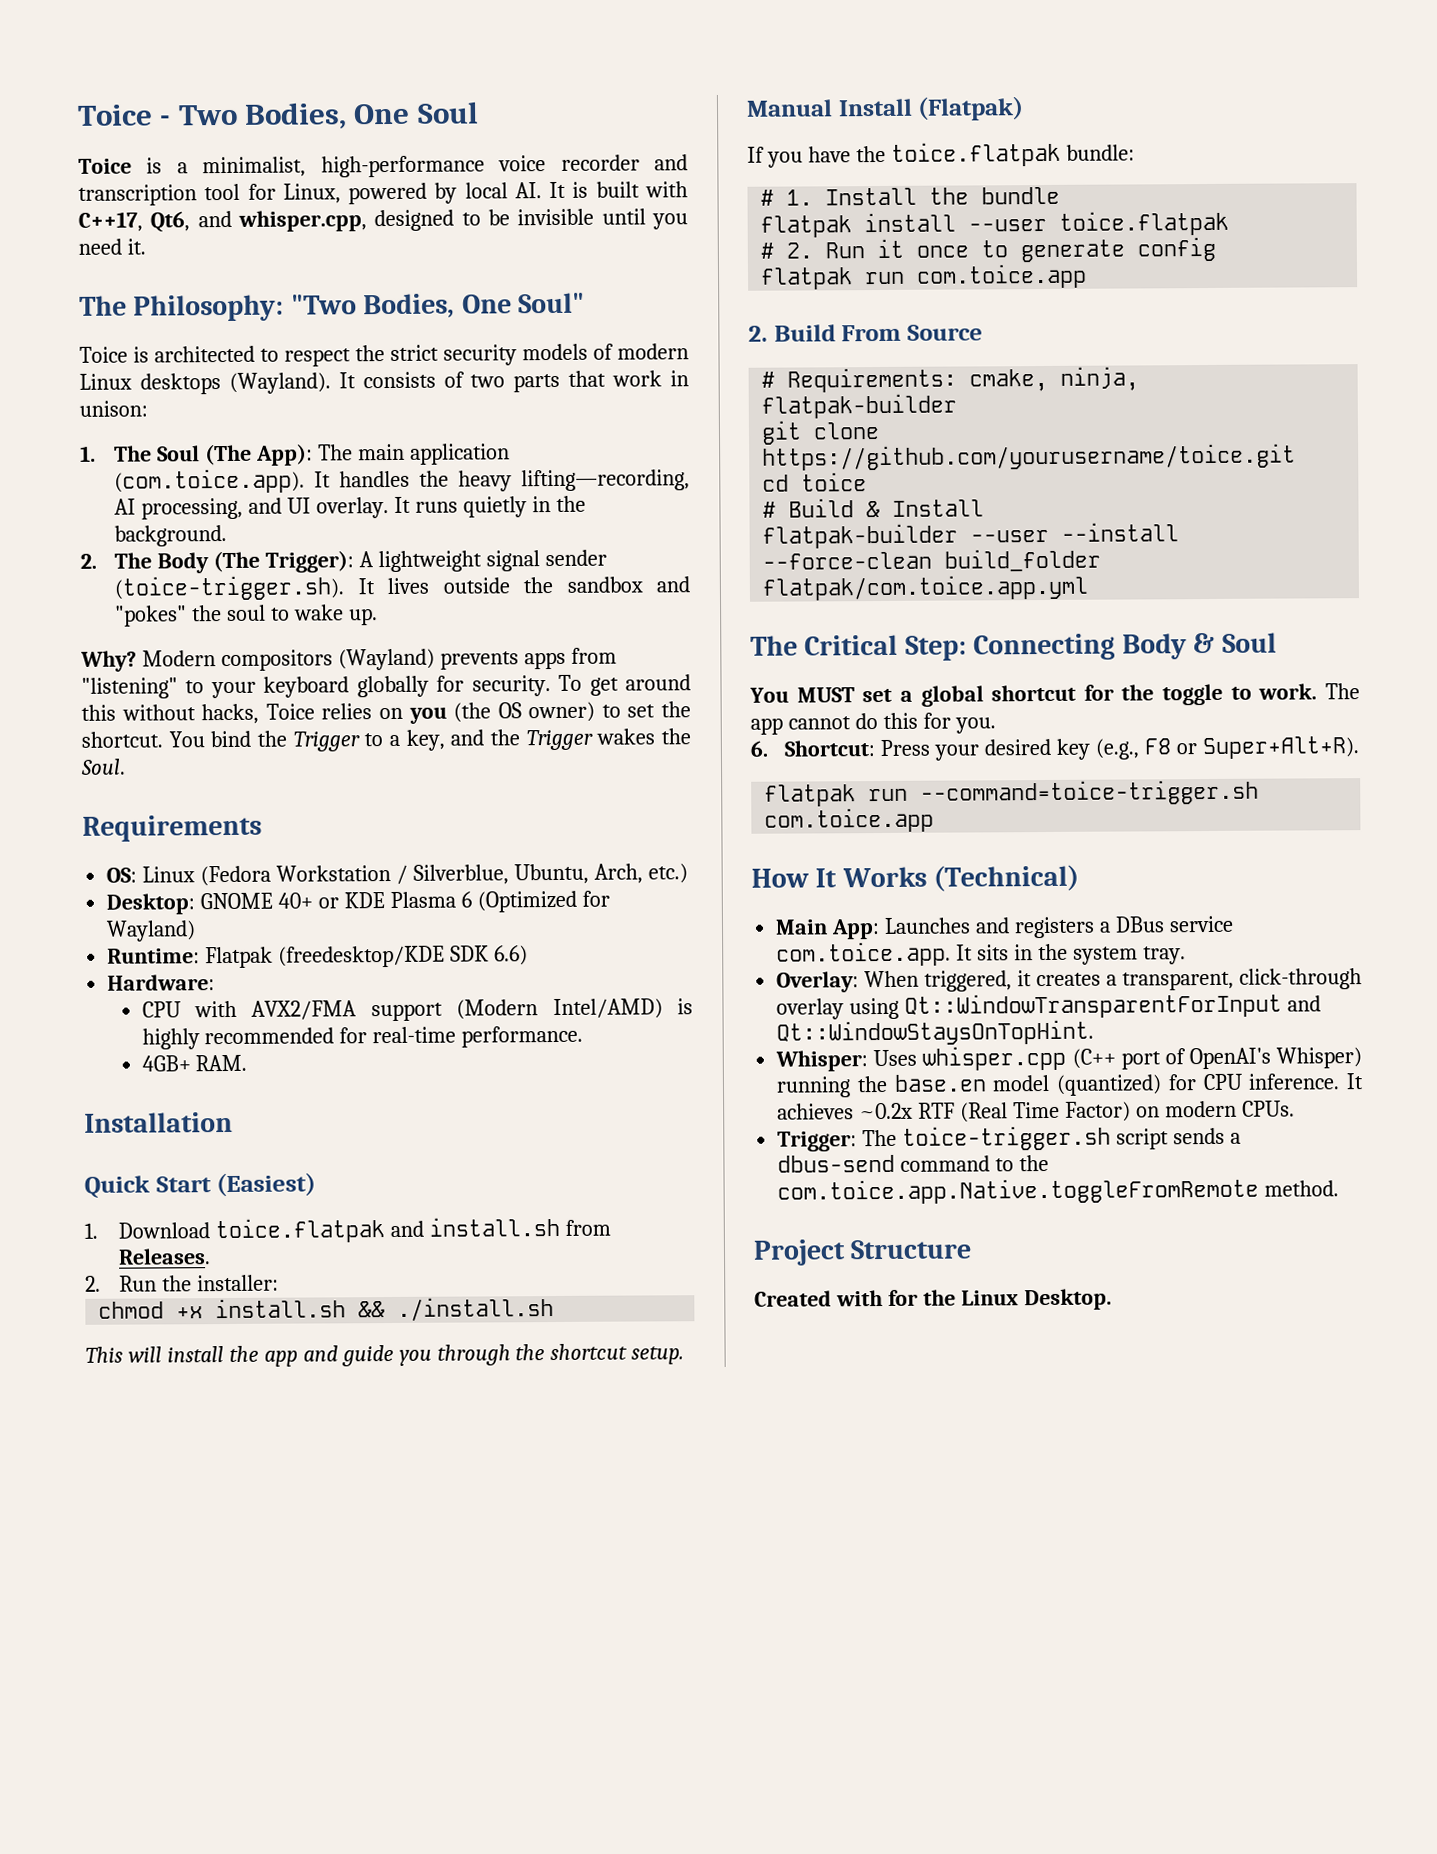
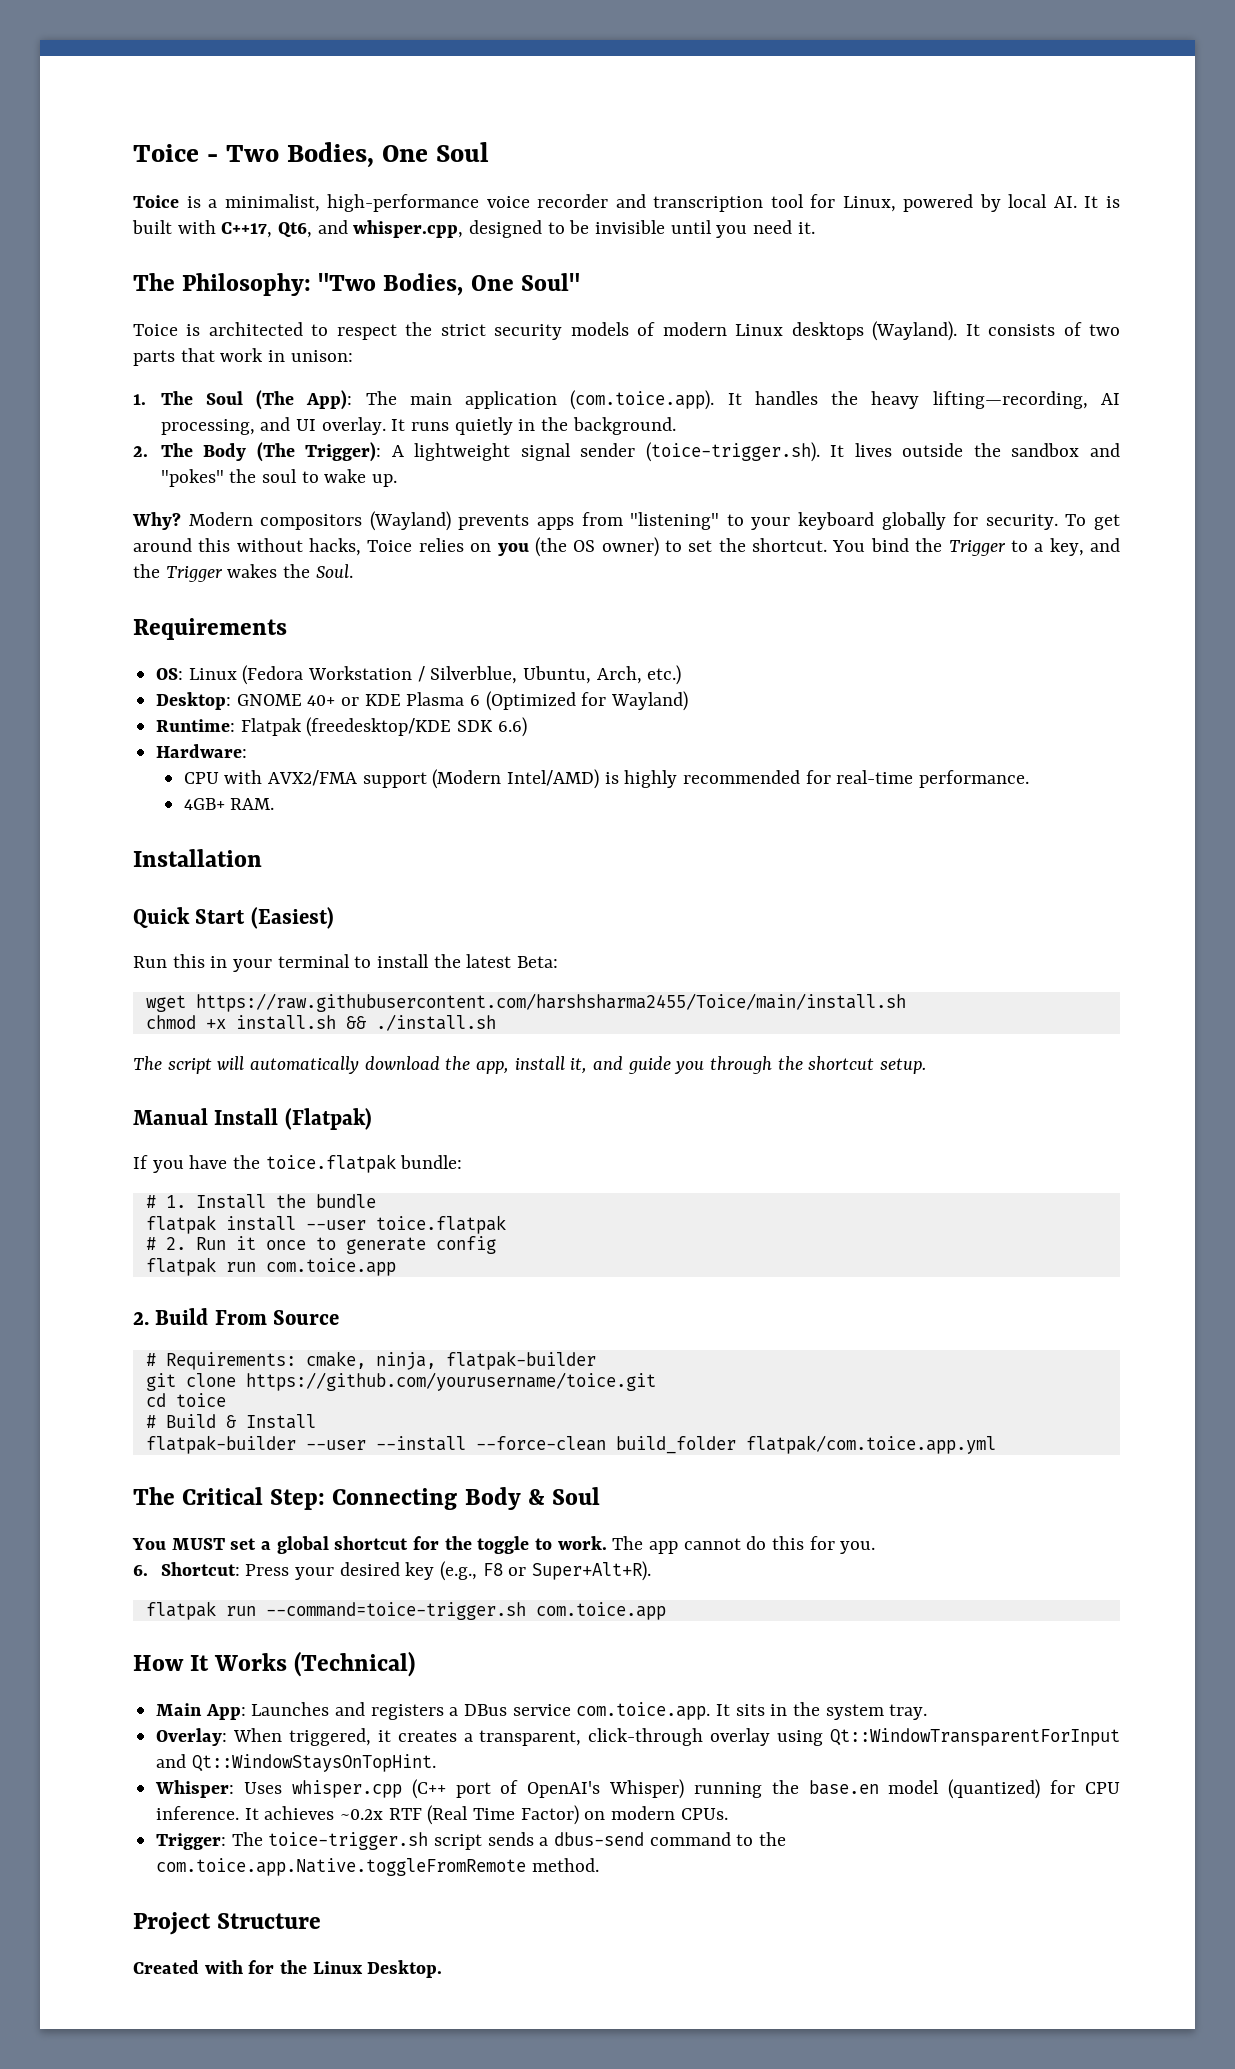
[84,1216,612,1244] [118,1248,212,1265] [85,1274,280,1292] 1. Download toice.flatpak and install.sh from Releases. // 2. Run the installer: -> [133,954,559,972] [145,993,906,1012] Run this in your terminal to install the latest Beta: // wget https://raw.githubusercontent.com/harshsharma2455/Toice/main/install.sh
[85,1345,298,1367] This will install the app -> [133,1056,588,1074] The script will automatically download the app, install it,

